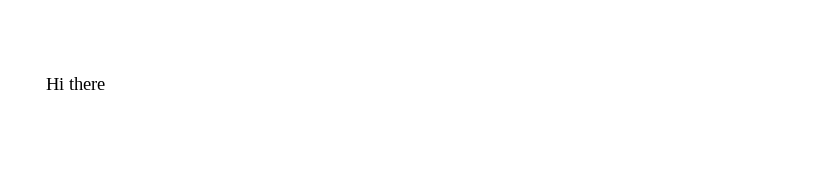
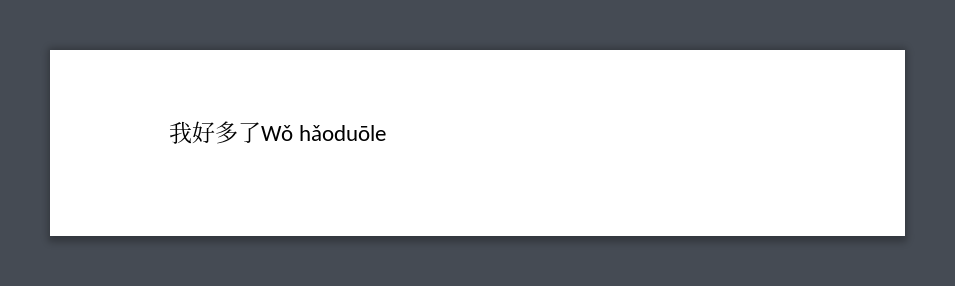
[46,77,105,90] Hi there -> [169,121,387,144] 我好多了Wǒ hǎoduōle

